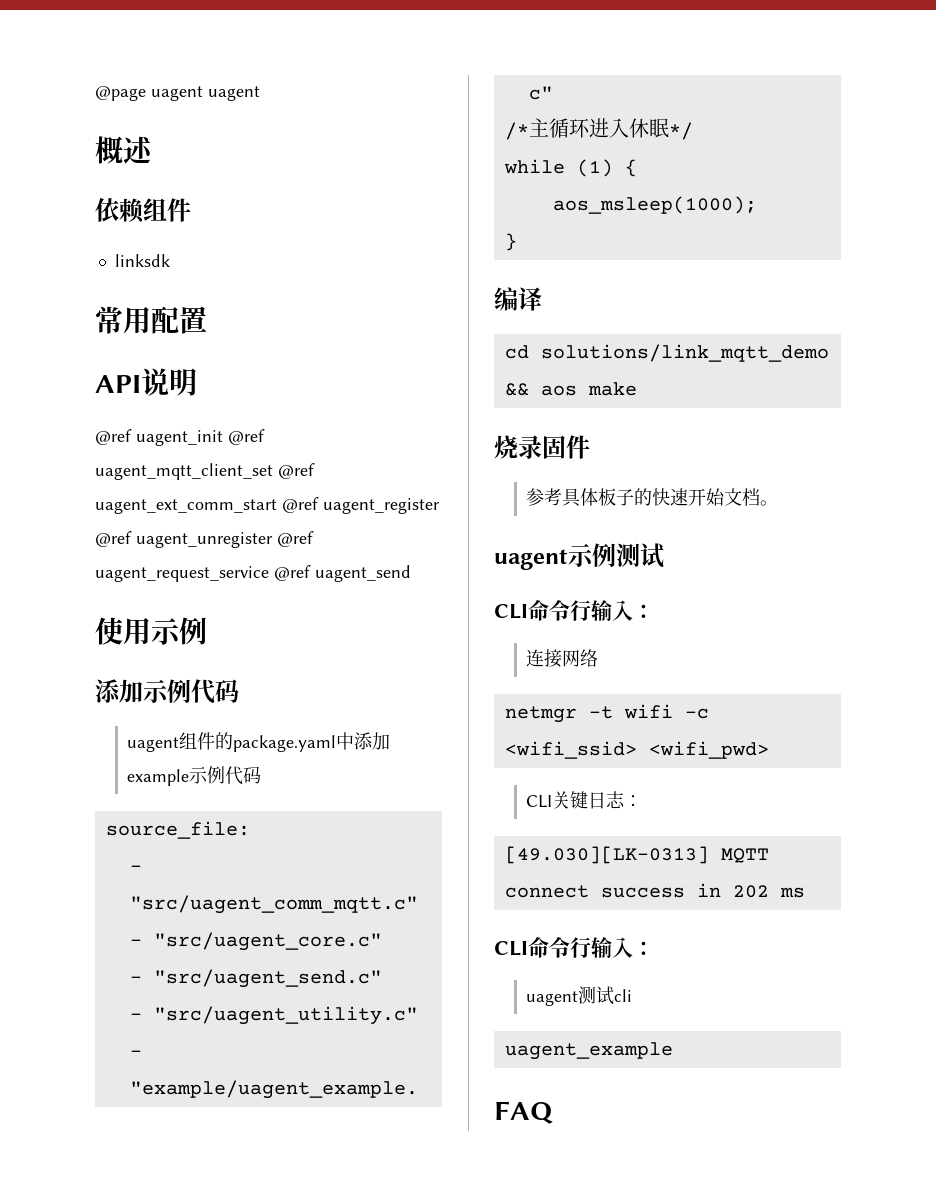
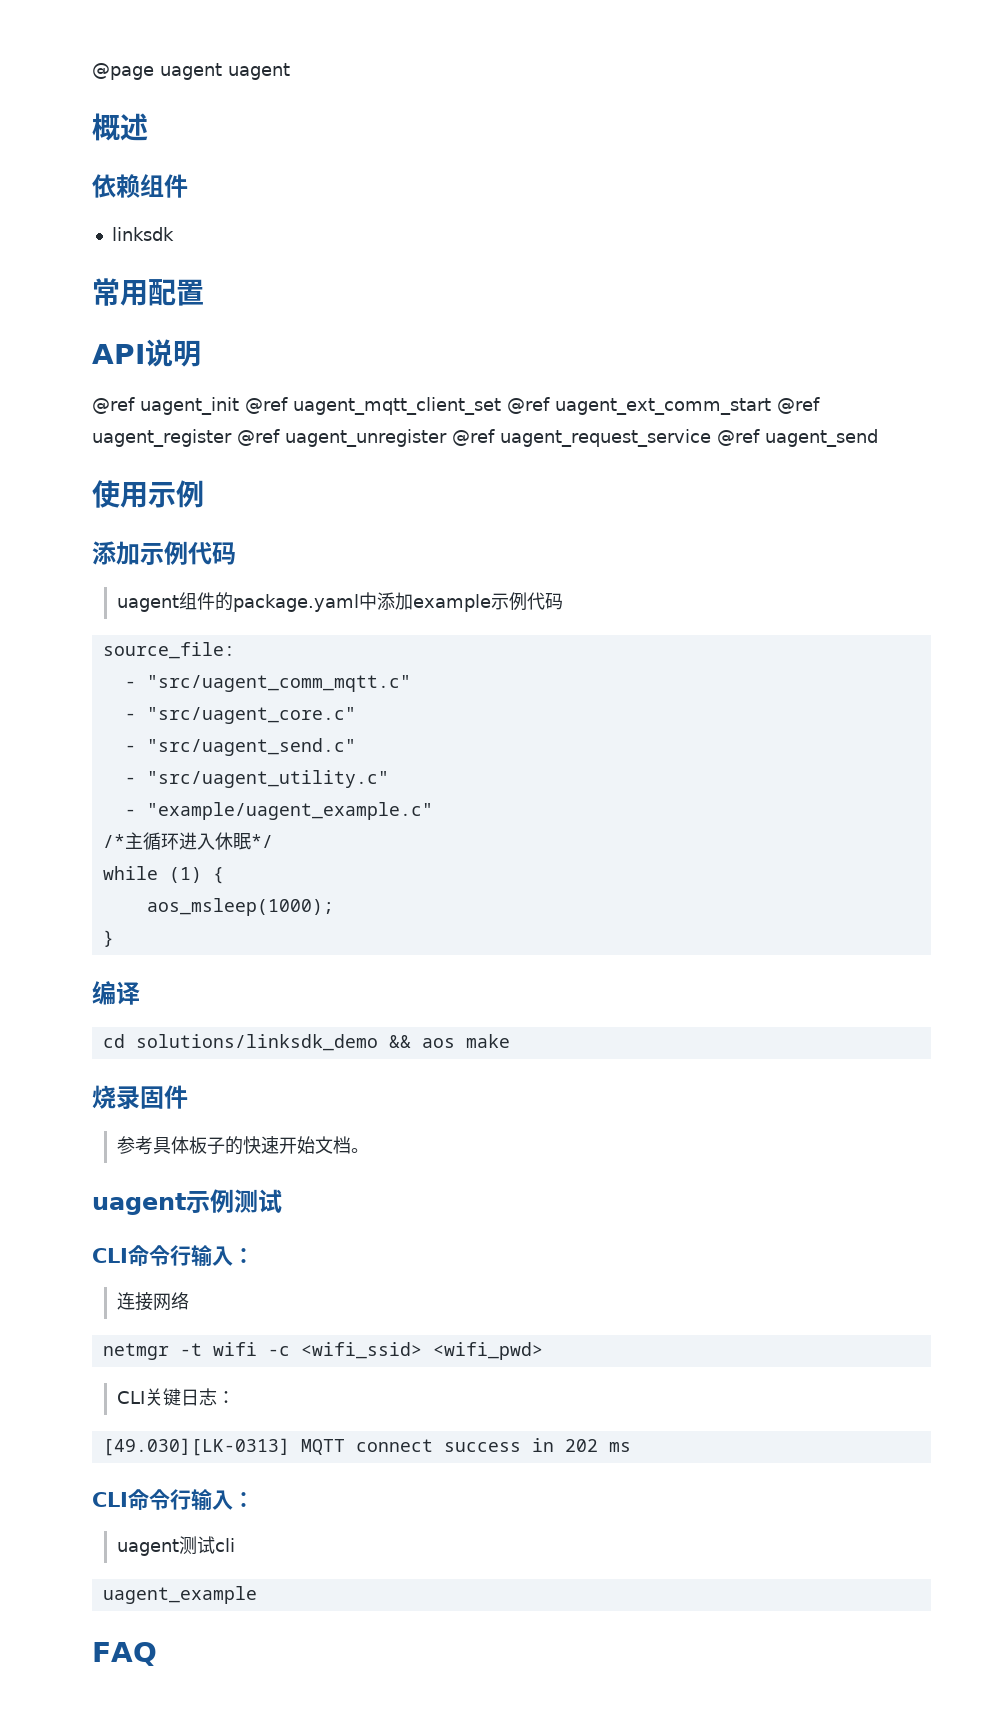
[540,344,829,362] solutions/link_mqtt_demo -> [135,1034,378,1051] solutions/linksdk_demo

